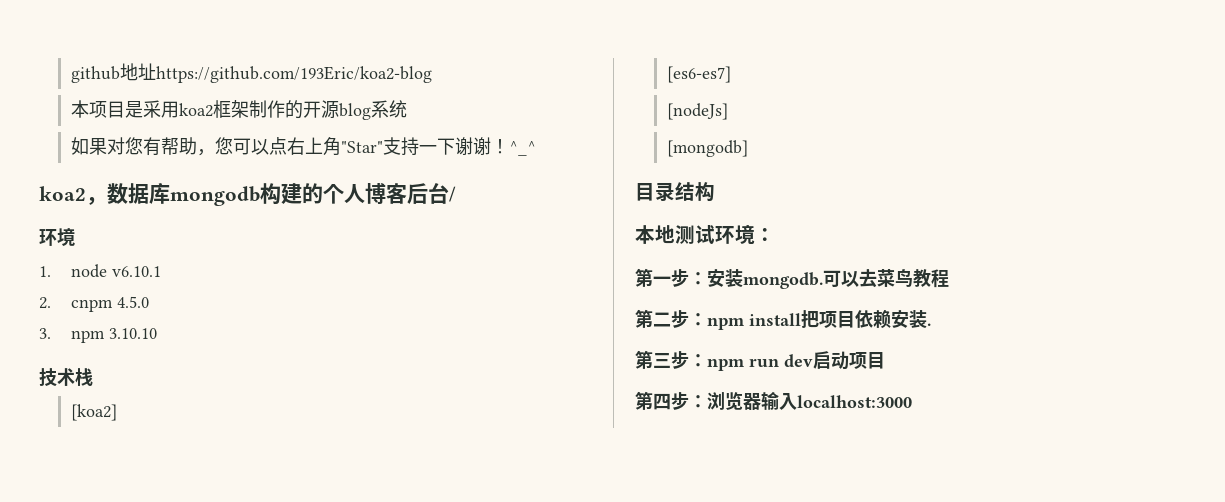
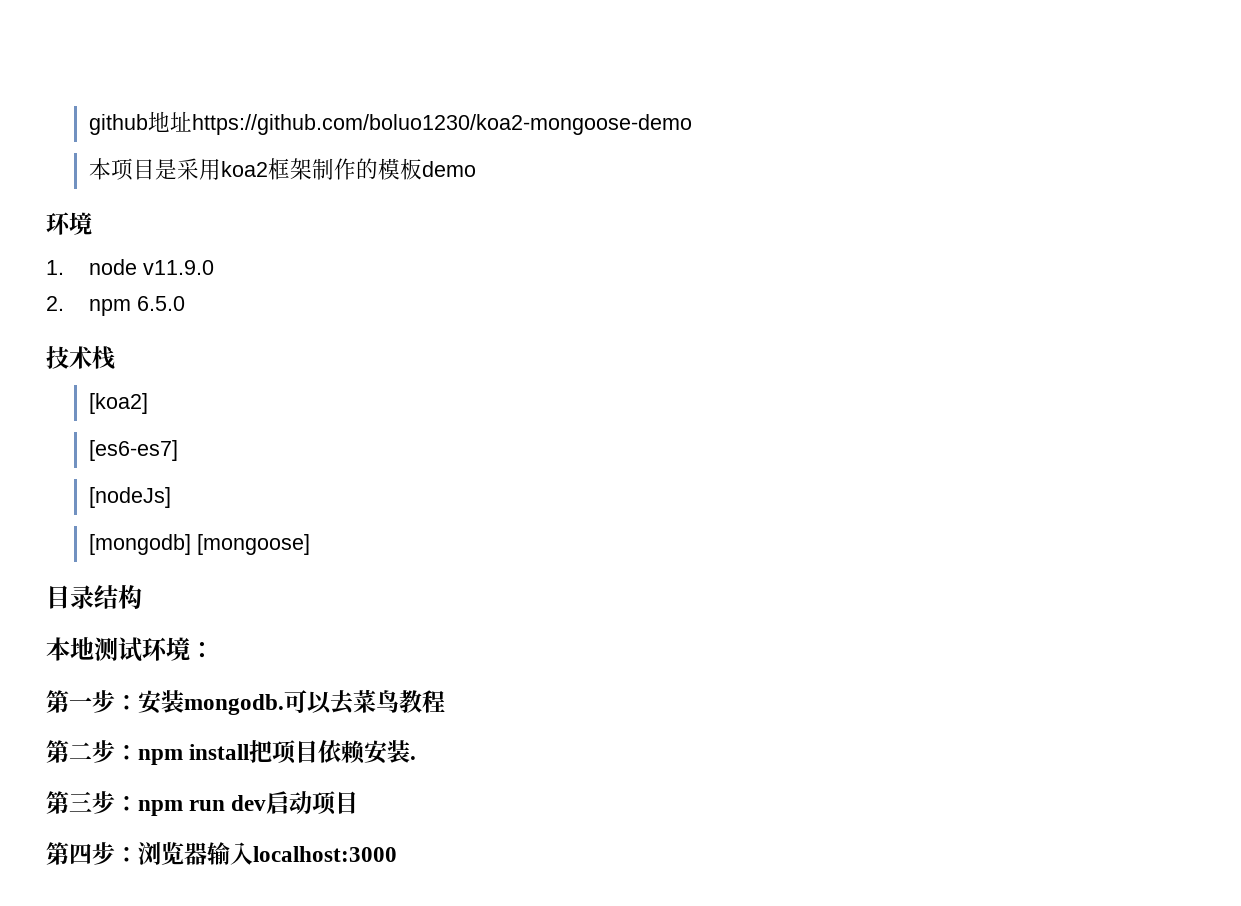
[155,66,432,83] https://github.com/193Eric/koa2-blog -> [191,114,692,135] https://github.com/boluo1230/koa2-mongoose-demo
[302,100,407,120] [70,137,536,156] [39,183,456,206] [39,228,75,246] [39,264,161,278] [39,296,149,312] [39,328,157,343] 开源blog系统 // 如果对您有帮助，您可以点右上角"Star"支持一下谢谢！^_^ // koa2，数据库mongodb构建的个人博客后台/ // 环境 // 1. node v6.10.1 // 2. cnpm 4.5.0 // 3. npm 3.10.10 -> [377,158,476,180] [46,212,92,235] [46,259,214,275] [46,296,185,316] 模板demo // 环境 // 1. node v11.9.0 // 2. npm 6.5.0
(748, 148) none -> [196,534,310,555] [mongoose]

